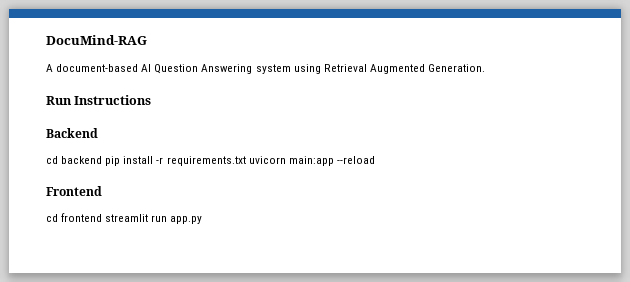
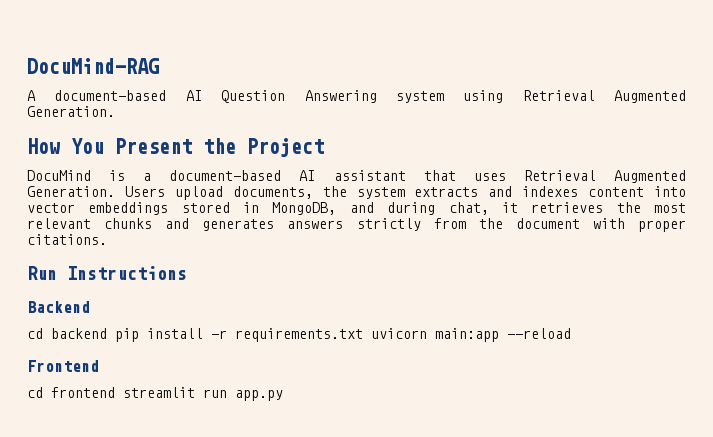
(485, 68) none -> [27,138,324,157] [27,170,686,183] [27,186,686,200] [27,202,687,215] [27,218,687,232] [27,234,107,245] // How You Present the Project // DocuMind is a document-based AI assistant that uses Retrieval Augmented Generation. Users upload documents, the system extracts and indexes content into vector embeddings stored in MongoDB, and during chat, it retrieves the most relevant chunks and generates answers strictly from the document with proper citations.

